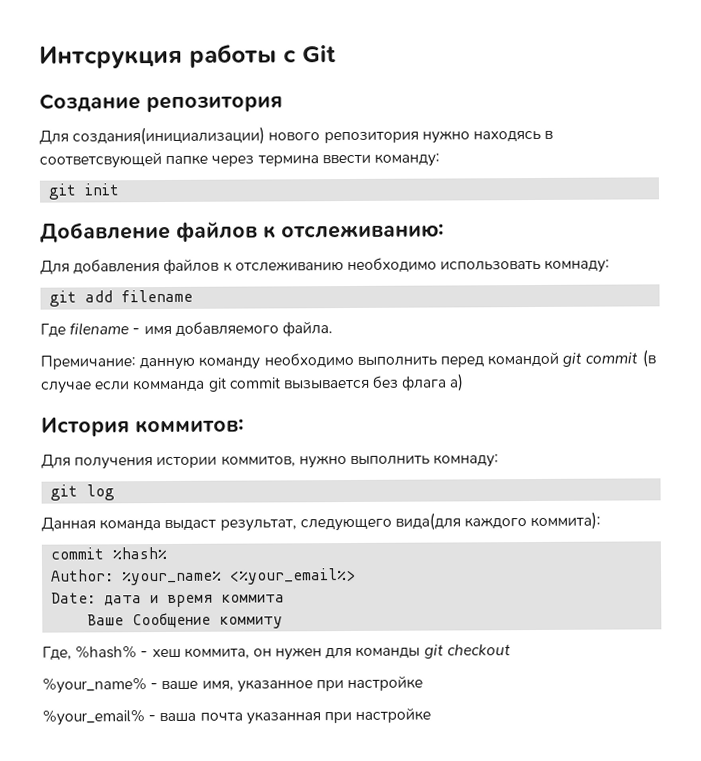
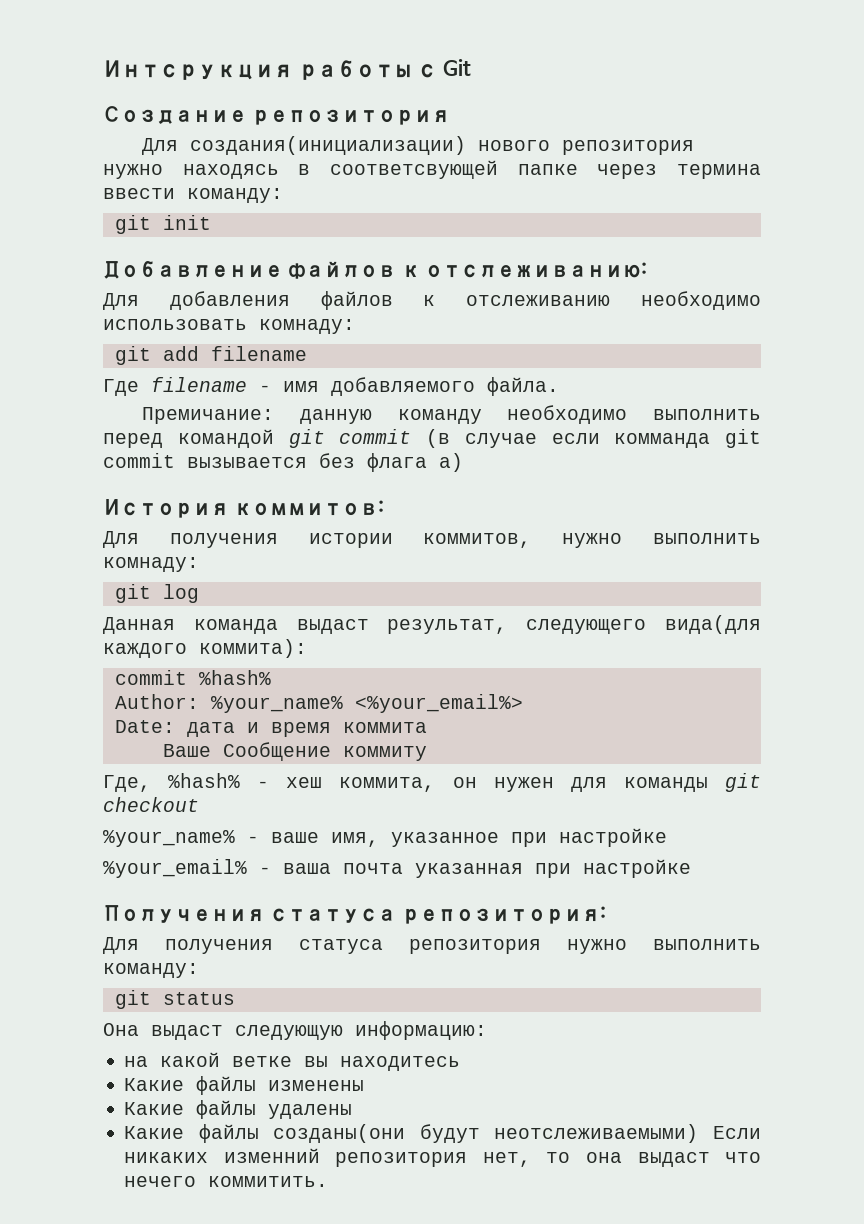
(432, 715) none -> [103,905,606,924] [103,937,761,954] [103,963,199,978] [114,990,235,1009] [103,1021,487,1040] [124,1052,461,1071] [124,1076,365,1095] [124,1100,353,1119] [124,1124,761,1143] [124,1148,761,1167] [124,1176,329,1187] // Получения статуса репозитория: // Для получения статуса репозитория нужно выполнить команду: // git status // Она выдаст следующую информацию: // на какой ветке вы находитесь // Какие файлы изменены // Какие файлы удалены // Какие файлы созданы(они будут неотслеживаемыми) Если никаких изменний репозитория нет, то она выдаст что нечего коммитить.

